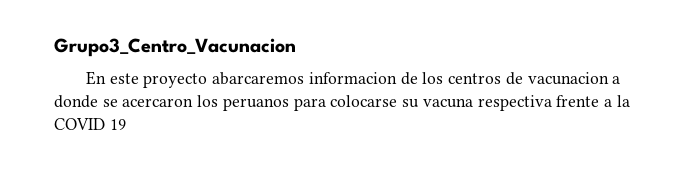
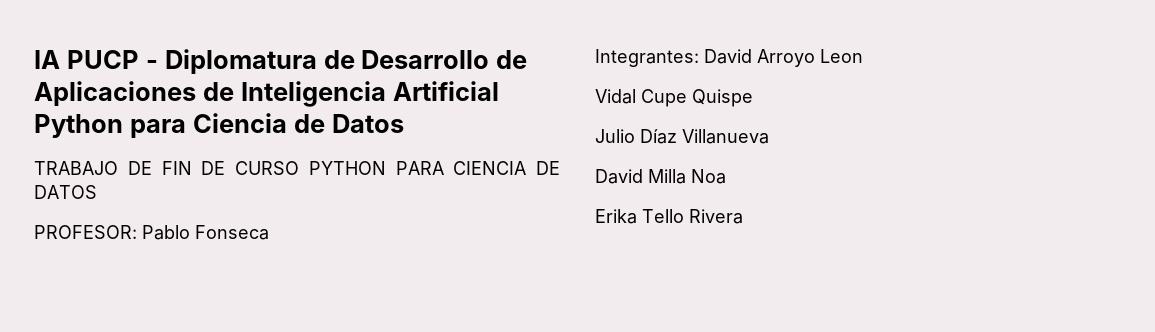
[54,38,296,57] [86,71,621,88] [54,95,630,111] [54,118,126,130] Grupo3_Centro_Vacunacion // En este proyecto abarcaremos informacion de los centros de vacunacion a donde se acercaron los peruanos para colocarse su vacuna respectiva frente a la COVID 19 -> [34,49,528,74] [34,81,499,107] [34,113,404,138] [34,161,560,175] [34,185,97,199] [34,225,269,240] [595,49,863,67] [595,89,753,107] [595,129,769,144] [595,169,726,184] [595,209,743,224] IA PUCP - Diplomatura de Desarrollo de Aplicaciones de Inteligencia Artificial Python para Ciencia de Datos // TRABAJO DE FIN DE CURSO PYTHON PARA CIENCIA DE DATOS // PROFESOR: Pablo Fonseca // Integrantes: David Arroyo Leon // Vidal Cupe Quispe // Julio Díaz Villanueva // David Milla Noa // Erika Tello Rivera

